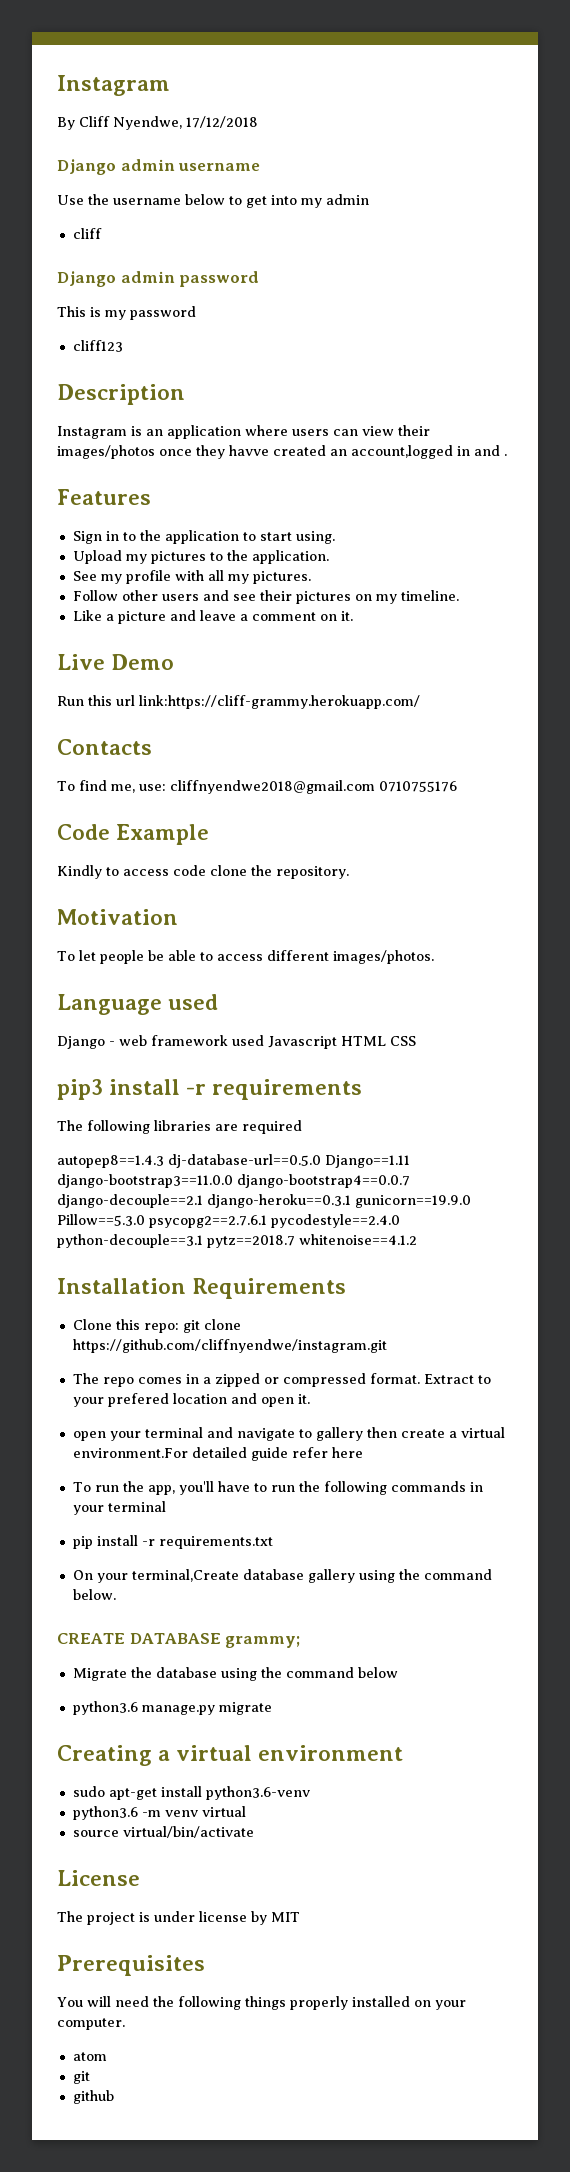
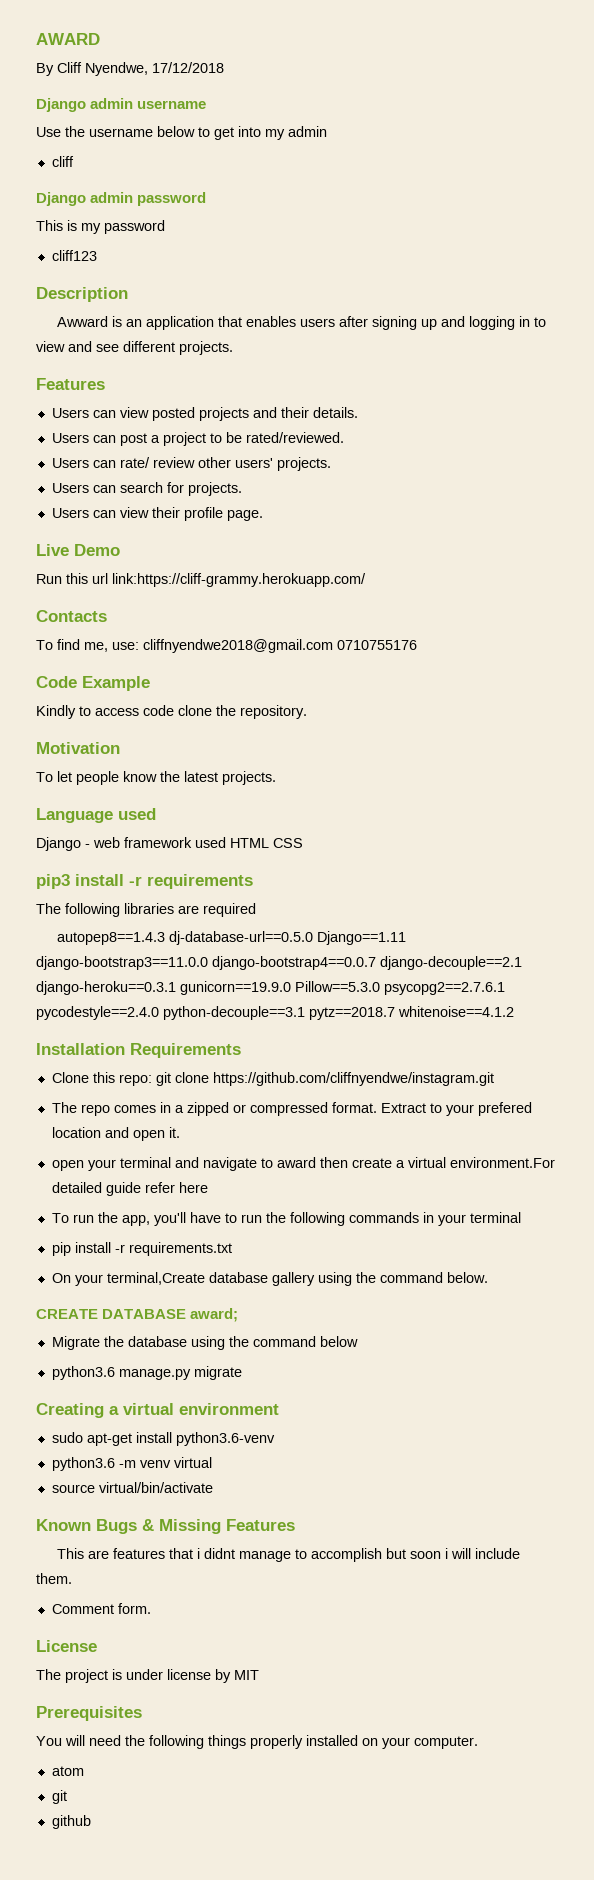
[57,75,170,96] Instagram -> [36,33,100,45] AWARD
[57,426,127,439] Instagram -> [56,316,108,327] Awward
[245,425,430,436] [57,445,507,459] [57,489,151,505] [72,530,335,544] [72,550,329,564] [72,570,311,584] [72,590,459,604] [72,610,353,624] where users can view their images/photos once they havve created an account,logged in and . // Features // Sign in to the application to start using. // Upload my pictures to the application. // See my profile with all my pictures. // Follow other users and see their pictures on my timeline. // Like a picture and leave a comment on it. -> [217,316,546,330] [36,341,233,355] [36,378,105,390] [51,407,358,421] [51,432,344,446] [51,457,331,471] [51,482,242,496] [51,507,263,521] that enables users after signing up and logging in to view and see different projects. // Features // Users can view posted projects and their details. // Users can post a project to be rated/reviewed. // Users can rate/ review other users' projects. // Users can search for projects. // Users can view their profile page.
[147,950,434,964] be able to access different images/photos. -> [123,771,276,785] know the latest projects.
[268,1036,337,1049] Javascript -> (226, 842) none
[315,1427,363,1441] gallery -> [276,1157,316,1168] award
[225,1636,301,1648] grammy; -> [190,1308,239,1322] award;
(254, 1832) none -> [36,1519,295,1534] [56,1548,520,1562] [36,1573,72,1584] [51,1603,151,1614] // Known Bugs & Missing Features // This are features that i didnt manage to accomplish but soon i will include them. // Comment form.

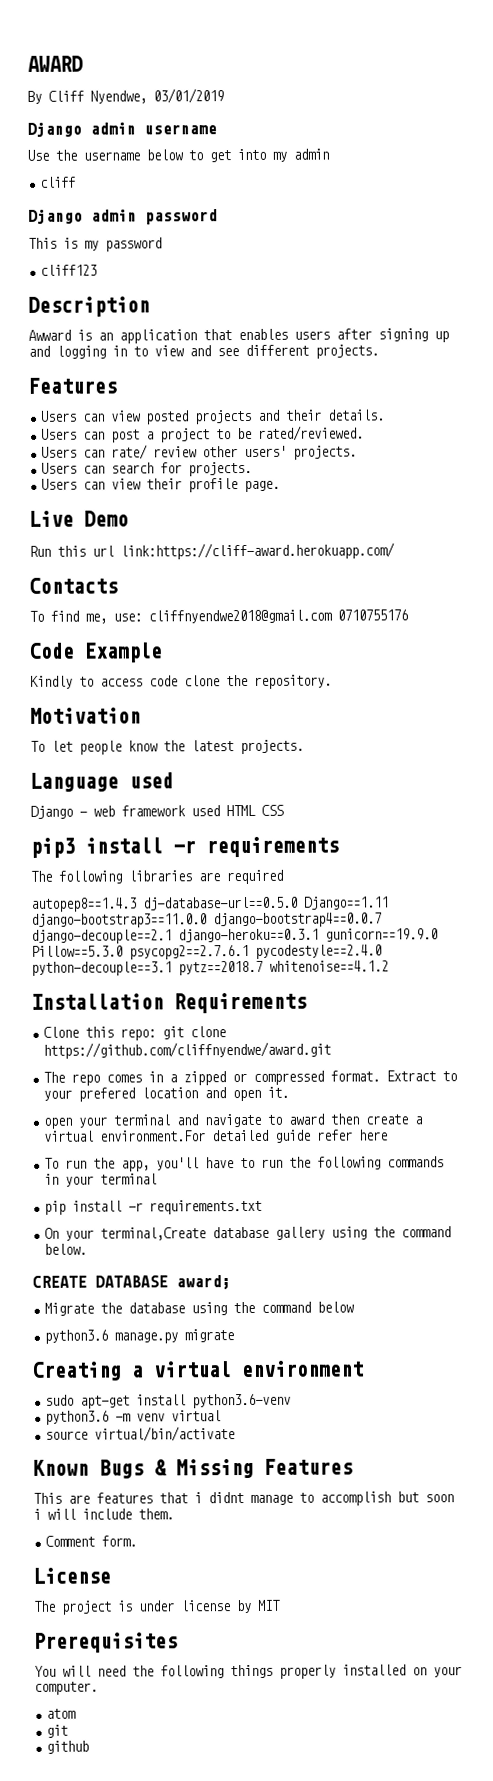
[152,62,224,73] 17/12/2018 -> [153,88,224,104] 03/01/2019
[112,573,366,587] link:https://cliff-grammy.herokuapp.com/ -> [120,542,395,560] link:https://cliff-award.herokuapp.com/
[212,1072,494,1086] https://github.com/cliffnyendwe/instagram.git -> [43,1041,332,1059] https://github.com/cliffnyendwe/award.git

